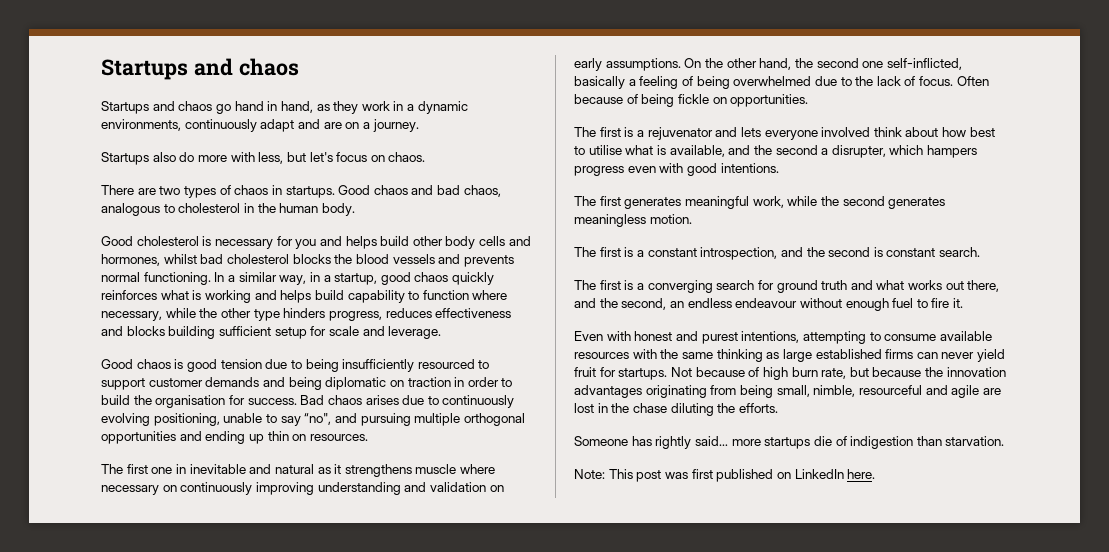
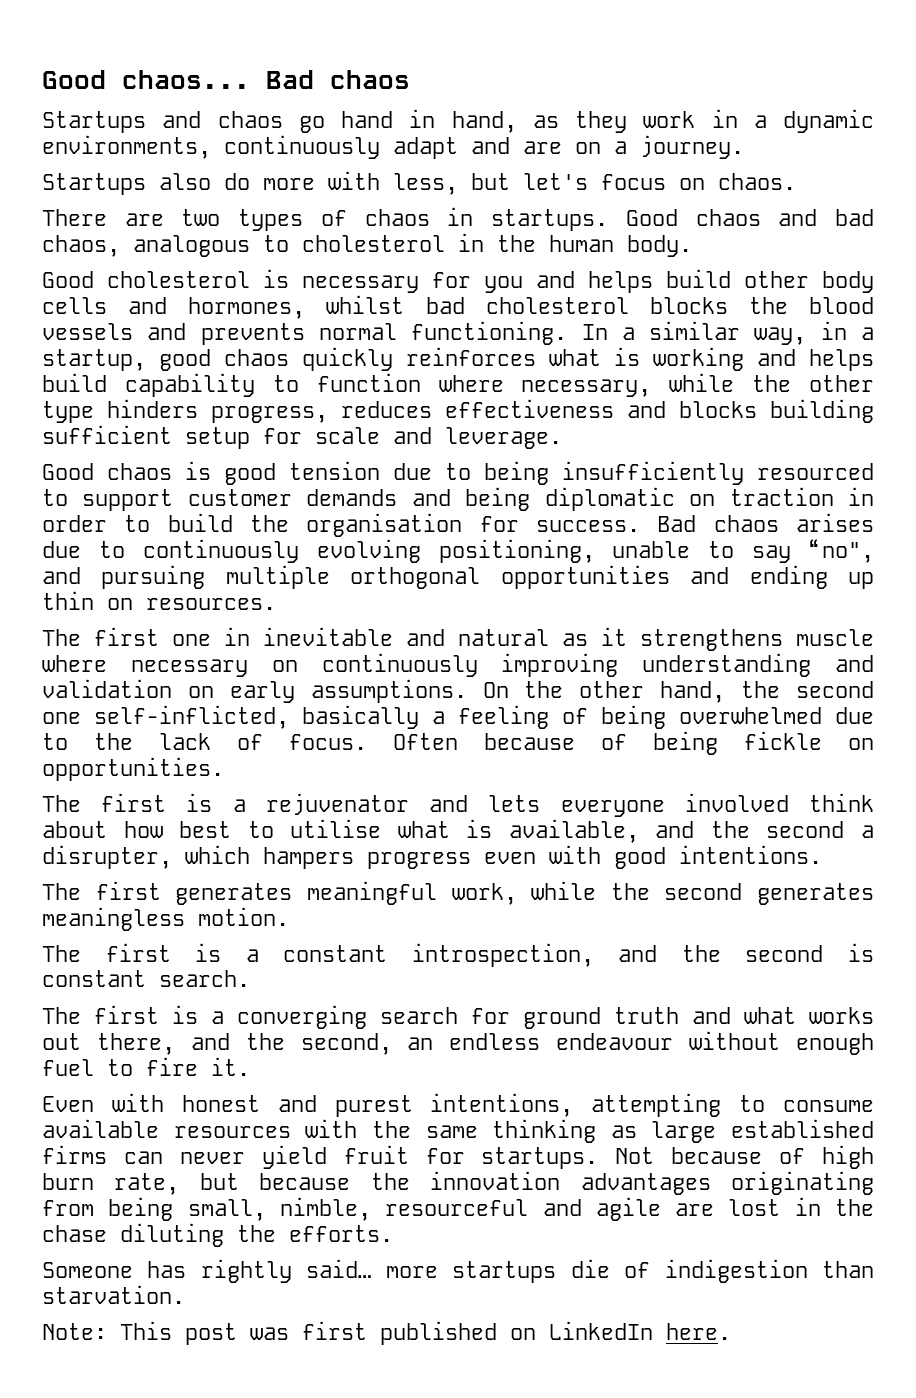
[101,58,233,80] Startups and -> [42,70,314,89] Good chaos... Bad

